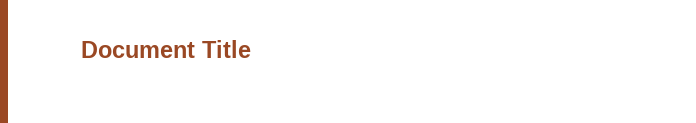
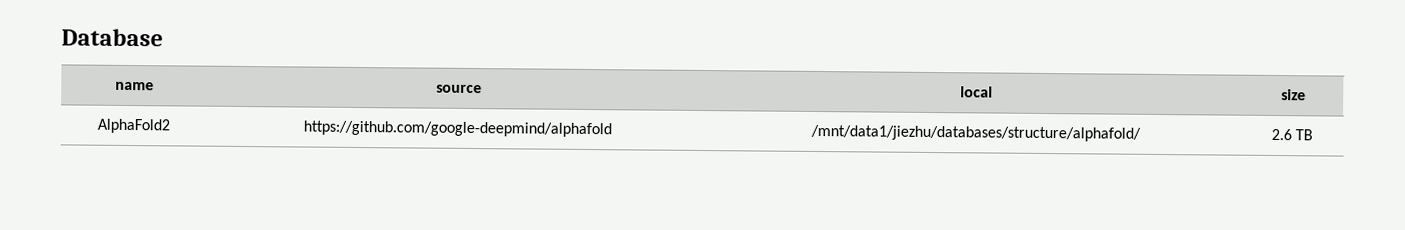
[81,40,251,58] Document Title -> [61,28,163,47] [115,81,154,91] [435,84,482,94] [959,86,993,98] [1280,89,1306,101] [97,118,170,134] [303,120,612,138] [809,124,1141,142] [1270,128,1314,141] Database // name | source | local | size // AlphaFold2 | https://github.com/google-deepmind/alphafold | /mnt/data1/jiezhu/databases/structure/alphafold/ | 2.6 TB

